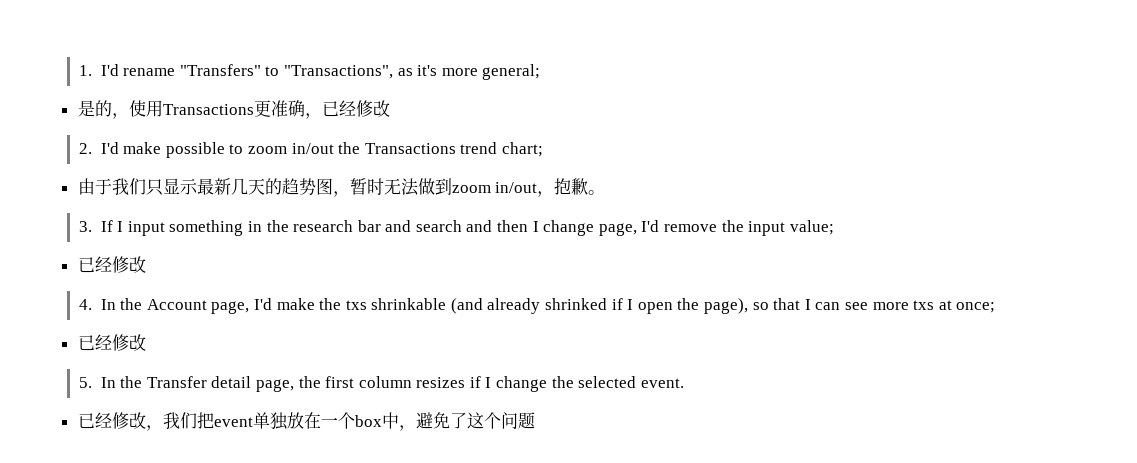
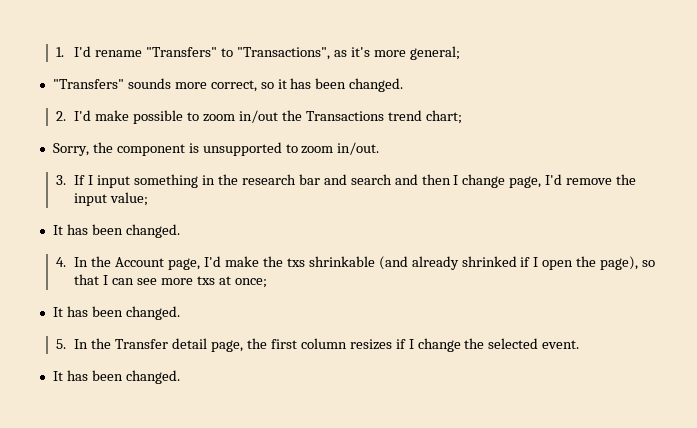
[77,100,390,119] 是的，使用Transactions更准确，已经修改 -> [52,78,404,92] "Transfers" sounds more correct, so it has been changed.
[77,178,606,197] 由于我们只显示最新几天的趋势图，暂时无法做到zoom in/out，抱歉。 -> [52,142,380,156] Sorry, the component is unsupported to zoom in/out.
[77,256,146,273] 已经修改 -> [52,224,180,238] It has been changed.
[77,334,146,351] 已经修改 -> [52,306,180,320] It has been changed.
[77,412,535,431] 已经修改，我们把event单独放在一个box中，避免了这个问题 -> [52,370,180,384] It has been changed.

